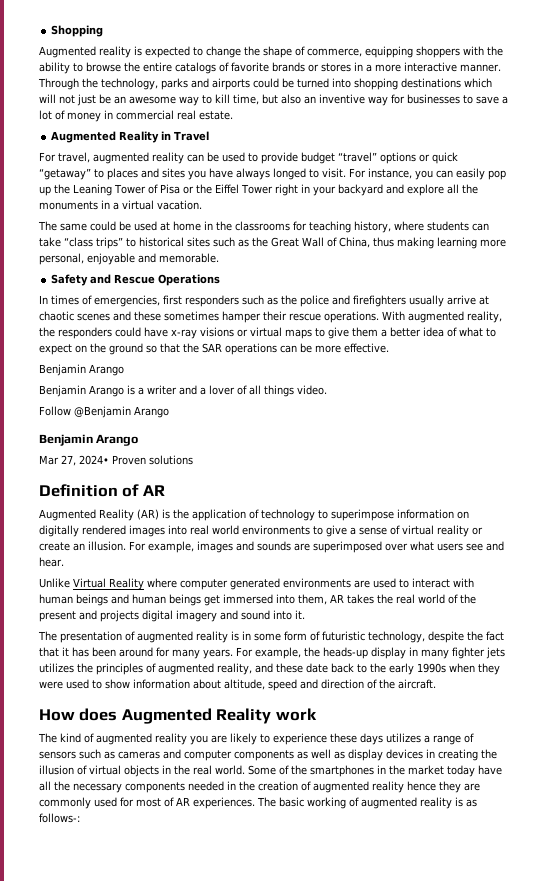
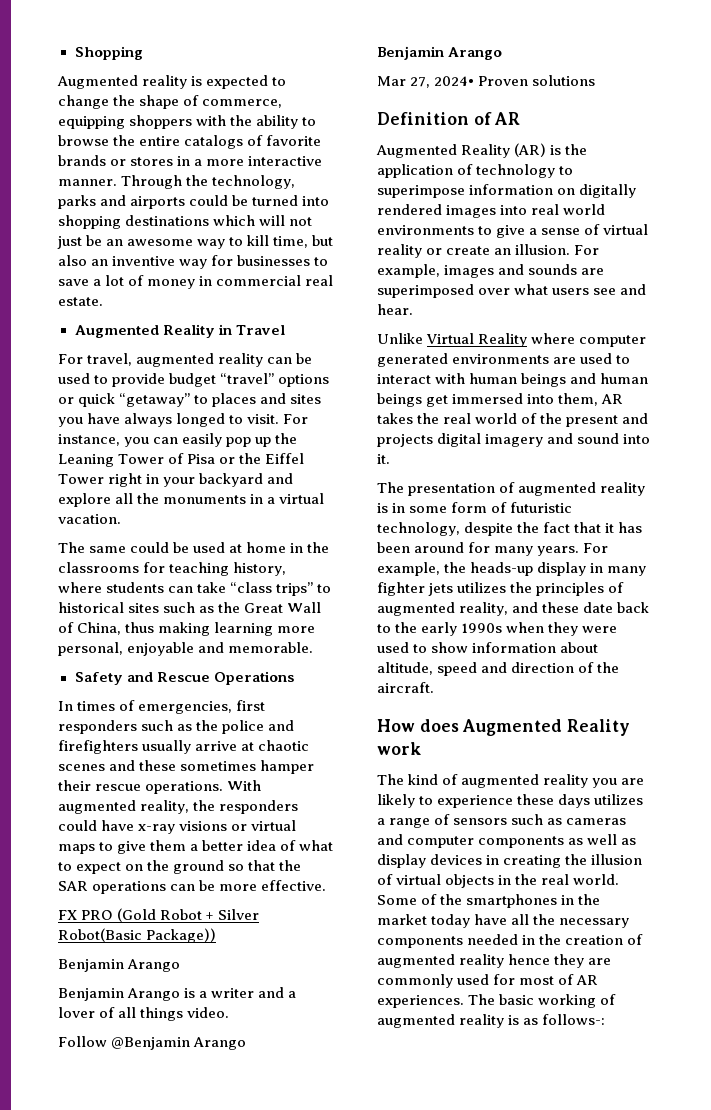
(389, 348) none -> [58,908,260,922] [58,928,217,943] // FX PRO (Gold Robot + Silver Robot(Basic Package))

